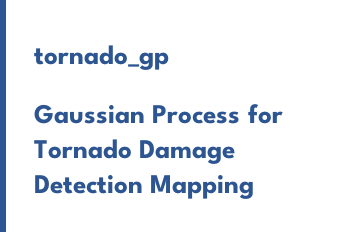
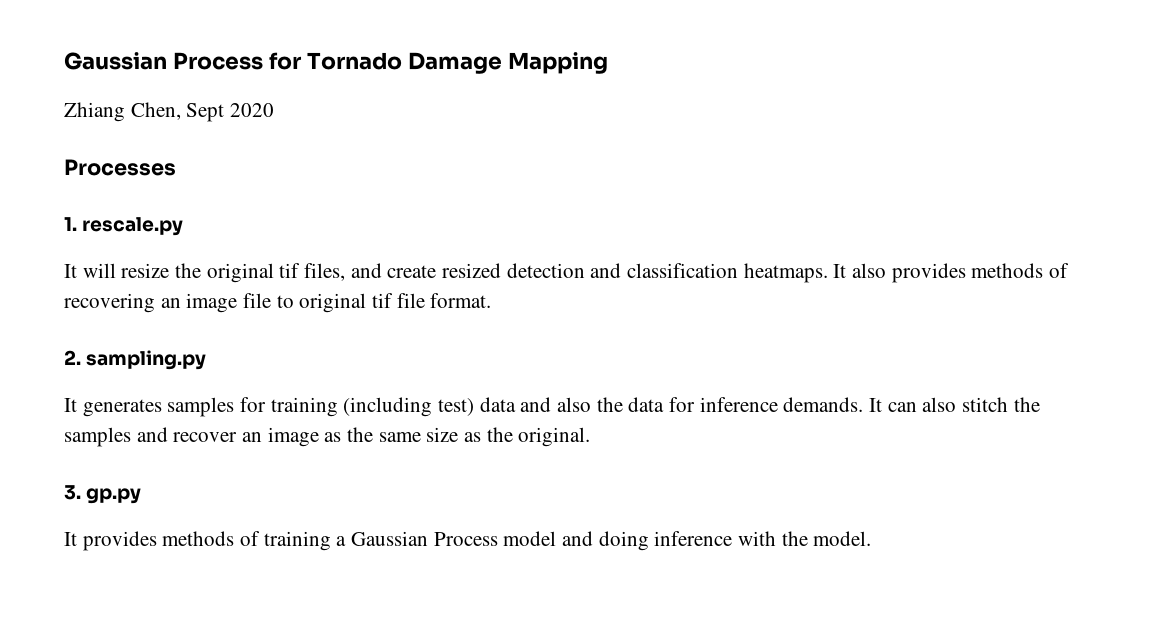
[34,45,169,70] tornado_gp // -> (64, 61) none
[34,175,143,194] Detection -> (502, 63) none
(255, 187) none -> [64,102,275,122] [64,159,176,176] [64,217,184,236] [64,263,1070,283] [64,293,492,313] [64,350,207,370] [64,397,1040,417] [64,427,591,447] [64,485,142,504] [64,531,872,551] // Zhiang Chen, Sept 2020 // Processes // 1. rescale.py // It will resize the original tif files, and create resized detection and classification heatmaps. It also provides methods of recovering an image file to original tif file format. // 2. sampling.py // It generates samples for training (including test) data and also the data for inference demands. It can also stitch the samples and recover an image as the same size as the original. // 3. gp.py // It provides methods of training a Gaussian Process model and doing inference with the model.

